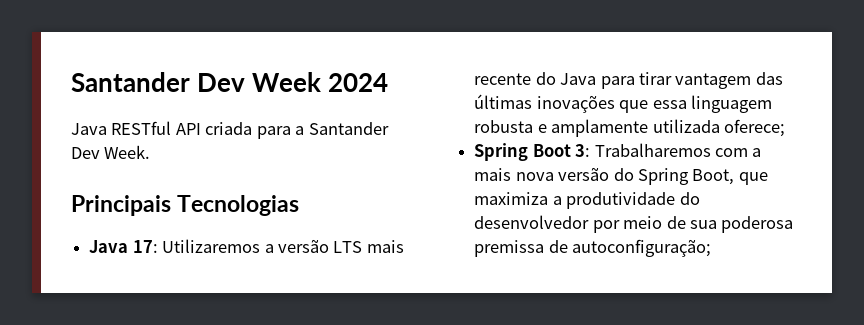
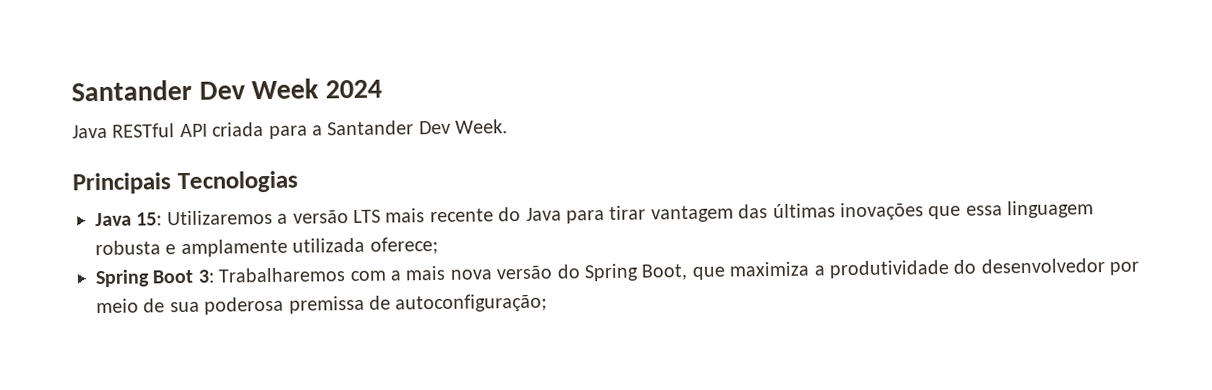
[132,240,158,253] 17: -> [136,212,163,226] 15:

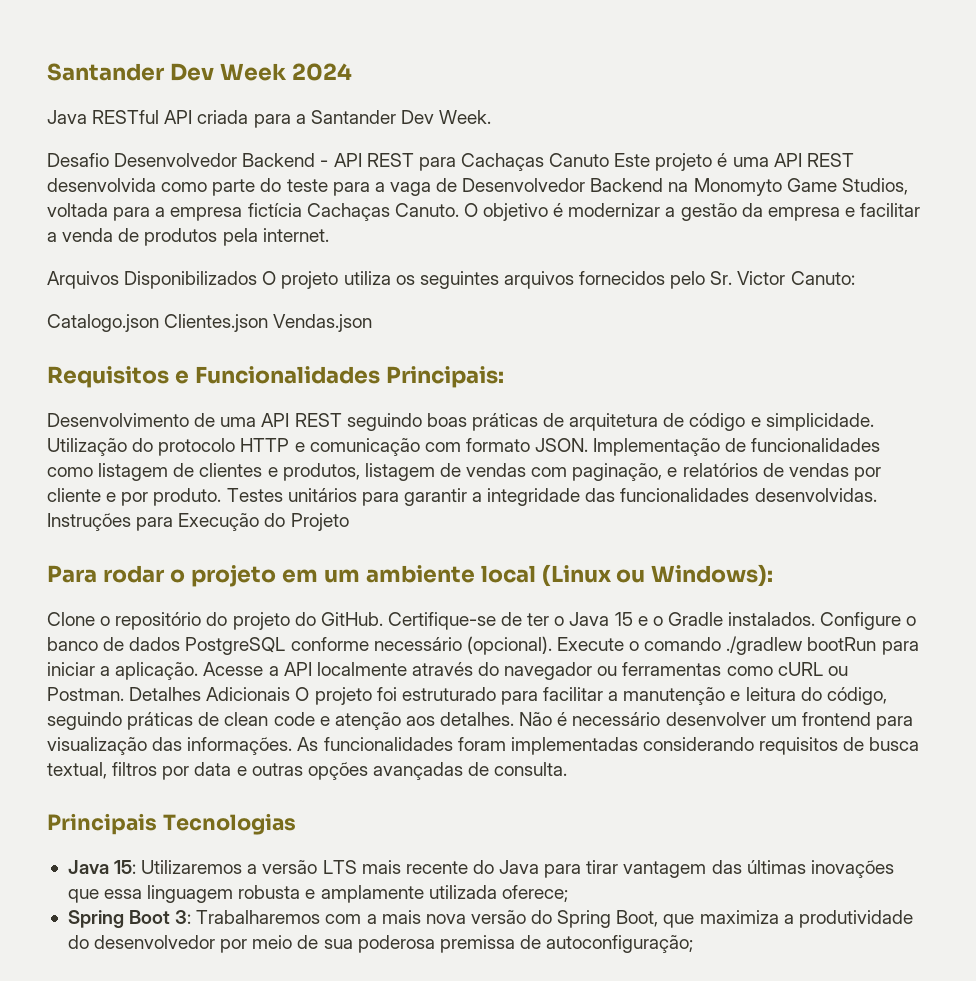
(509, 126) none -> [47,153,854,171] [47,178,908,196] [47,203,921,221] [47,228,329,246] [47,271,855,289] [47,314,373,332] [47,366,504,388] [47,413,874,431] [47,438,881,456] [47,463,881,481] [47,488,877,506] [47,513,349,531] [47,564,774,587] [47,612,917,630] [47,636,919,655] [47,662,848,680] [47,687,887,705] [47,712,913,730] [47,737,920,755] [47,762,568,780] // Desafio Desenvolvedor Backend - API REST para Cachaças Canuto Este projeto é uma API REST desenvolvida como parte do teste para a vaga de Desenvolvedor Backend na Monomyto Game Studios, voltada para a empresa fictícia Cachaças Canuto. O objetivo é modernizar a gestão da empresa e facilitar a venda de produtos pela internet. // Arquivos Disponibilizados O projeto utiliza os seguintes arquivos fornecidos pelo Sr. Victor Canuto: // Catalogo.json Clientes.json Vendas.json // Requisitos e Funcionalidades Principais: // Desenvolvimento de uma API REST seguindo boas práticas de arquitetura de código e simplicidade. Utilização do protocolo HTTP e comunicação com formato JSON. Implementação de funcionalidades como listagem de clientes e produtos, listagem de vendas com paginação, e relatórios de vendas por cliente e por produto. Testes unitários para garantir a integridade das funcionalidades desenvolvidas. Instruções para Execução do Projeto // Para rodar o projeto em um ambiente local (Linux ou Windows): // Clone o repositório do projeto do GitHub. Certifique-se de ter o Java 15 e o Gradle instalados. Configure o banco de dados PostgreSQL conforme necessário (opcional). Execute o comando ./gradlew bootRun para iniciar a aplicação. Acesse a API localmente através do navegador ou ferramentas como cURL ou Postman. Detalhes Adicionais O projeto foi estruturado para facilitar a manutenção e leitura do código, seguindo práticas de clean code e atenção aos detalhes. Não é necessário desenvolver um frontend para visualização das informações. As funcionalidades foram implementadas considerando requisitos de busca textual, filtros por data e outras opções avançadas de consulta.

